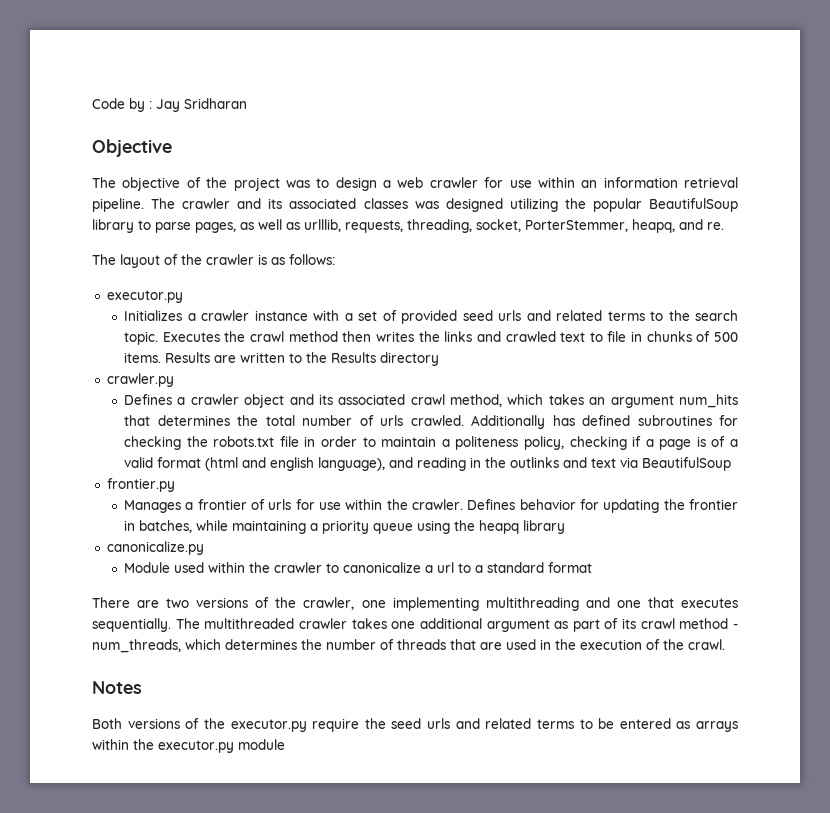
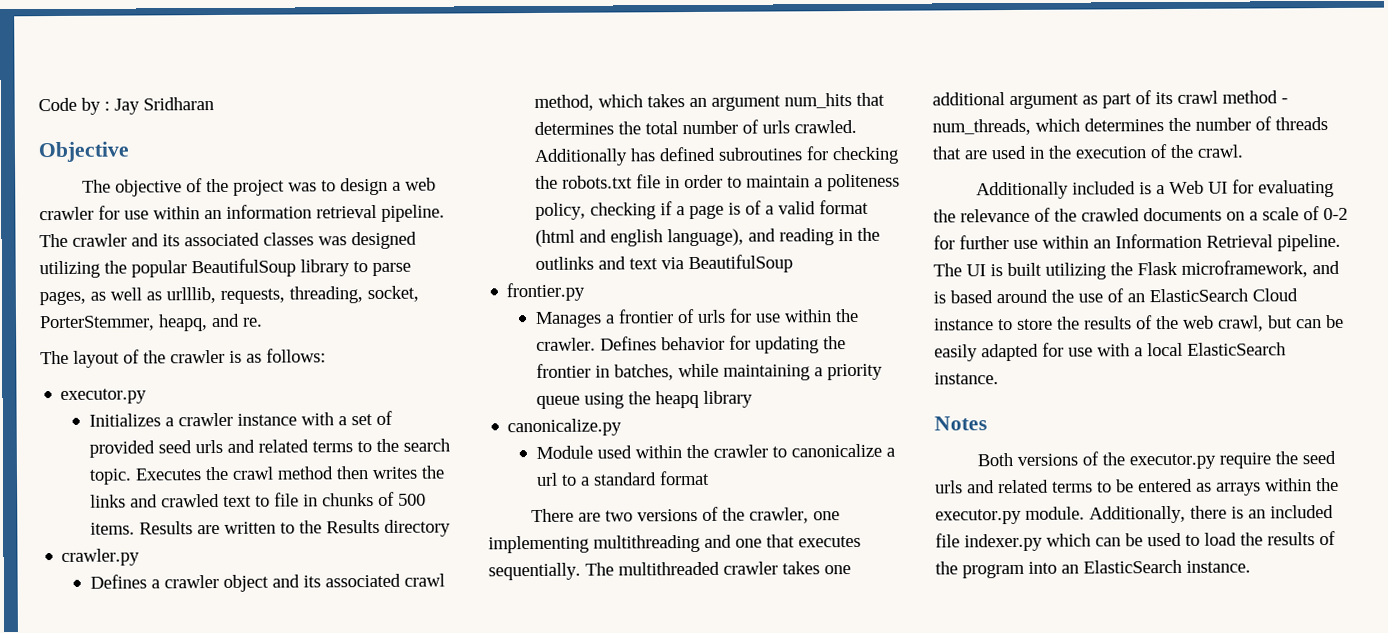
(725, 644) none -> [976,179,1335,200] [933,206,1348,223] [933,233,1341,252] [933,260,1340,280] [933,288,1298,304] [934,314,1344,332] [934,342,1286,362] [934,372,999,385] // Additionally included is a Web UI for evaluating the relevance of the crawled documents on a scale of 0-2 for further use within an Information Retrieval pipeline. The UI is built utilizing the Flask microframework, and is based around the use of an ElasticSearch Cloud instance to store the results of the web crawl, but can be easily adapted for use with a local ElasticSearch instance.
[238,739,285,750] module -> [1025,504,1334,524] [935,530,1336,552] [935,559,1251,579] module. Additionally, there is an included file indexer.py which can be used to load the results of the program into an ElasticSearch instance.

